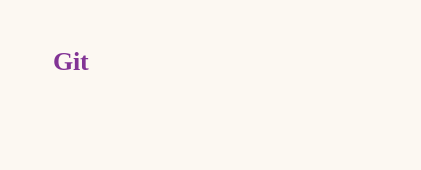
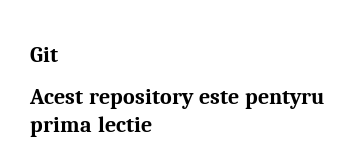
(89, 61) none -> [29,89,324,109] [30,116,152,137] // Acest repository este pentyru prima lectie

